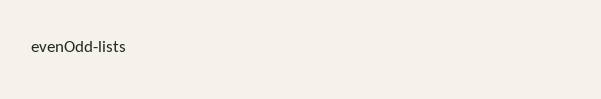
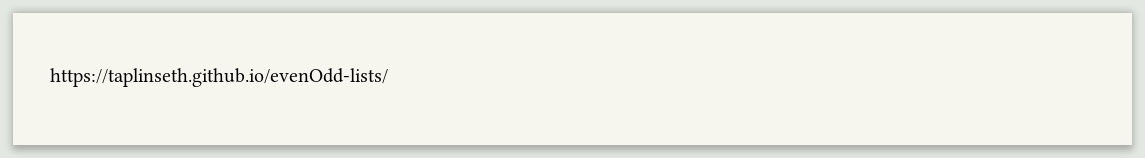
[31,41,126,52] evenOdd-lists -> [50,68,388,87] https://taplinseth.github.io/evenOdd-lists/

